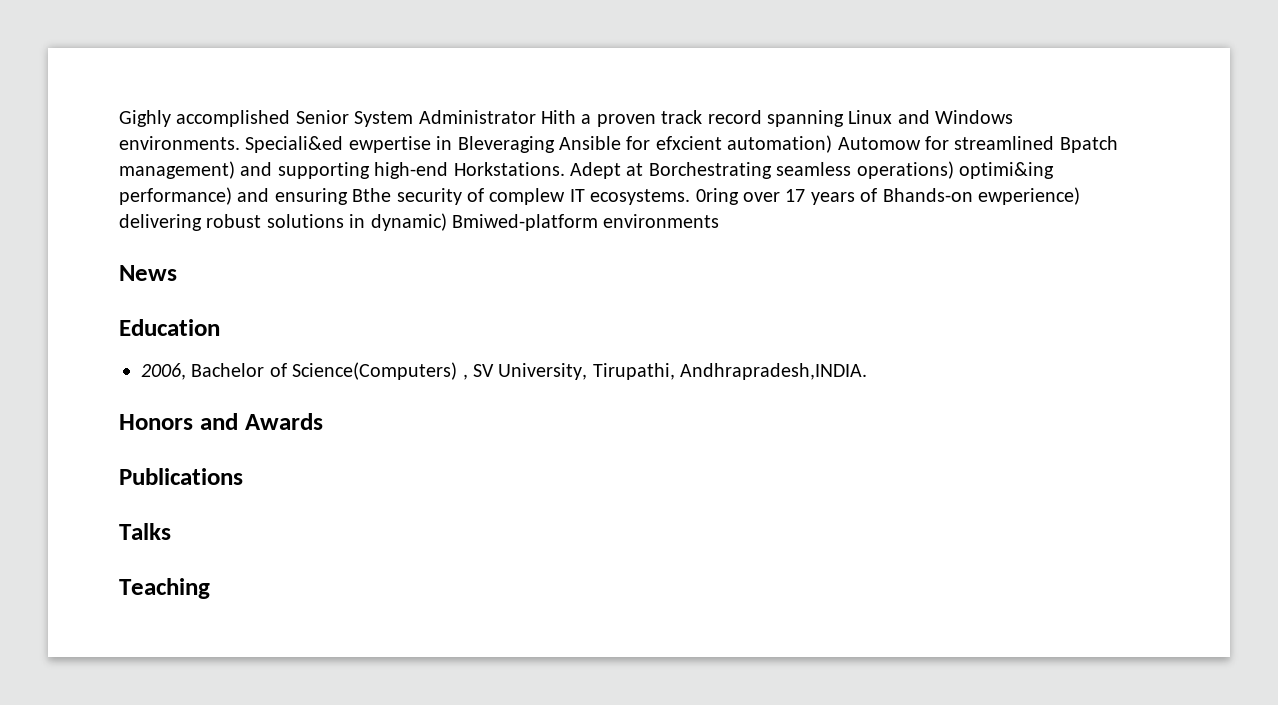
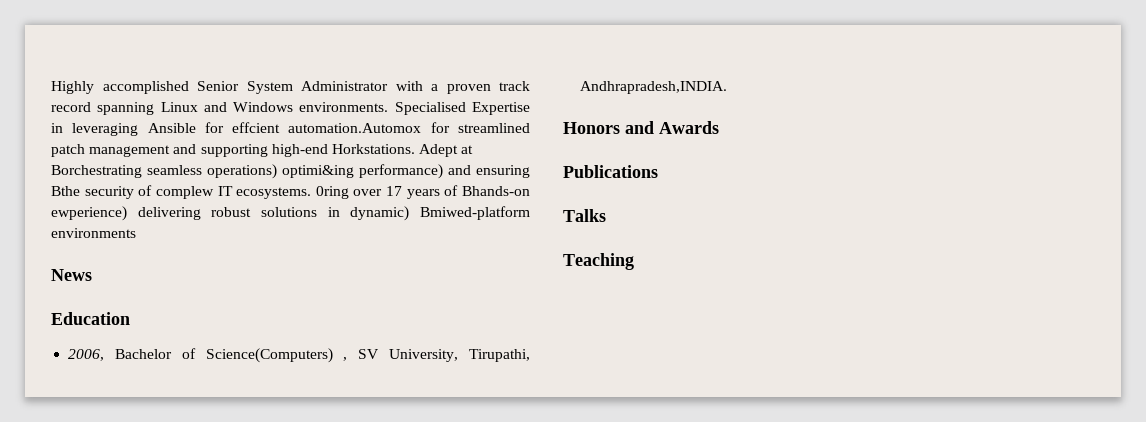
[119,110,171,127] Gighly -> [51,81,94,94] Highly
[541,110,576,124] Hith -> [395,81,423,91] with
[245,135,1118,153] [119,161,235,179] Speciali&ed ewpertise in Bleveraging Ansible for efxcient automation) Automow for streamlined Bpatch management) -> [394,102,530,115] [51,122,530,136] [51,144,171,157] Specialised Expertise in leveraging Ansible for effcient automation.Automox for streamlined patch management

